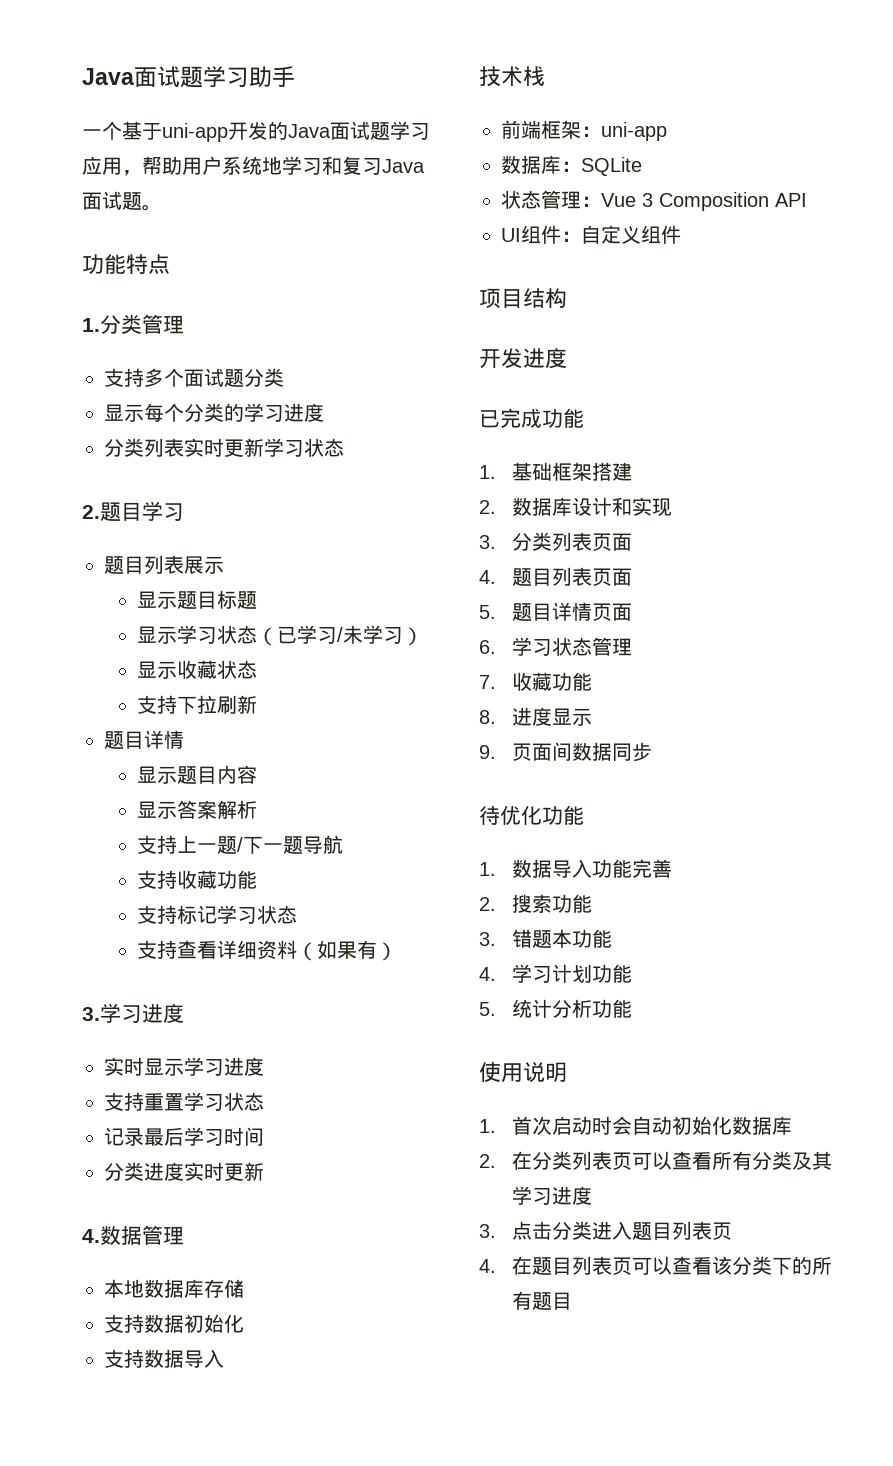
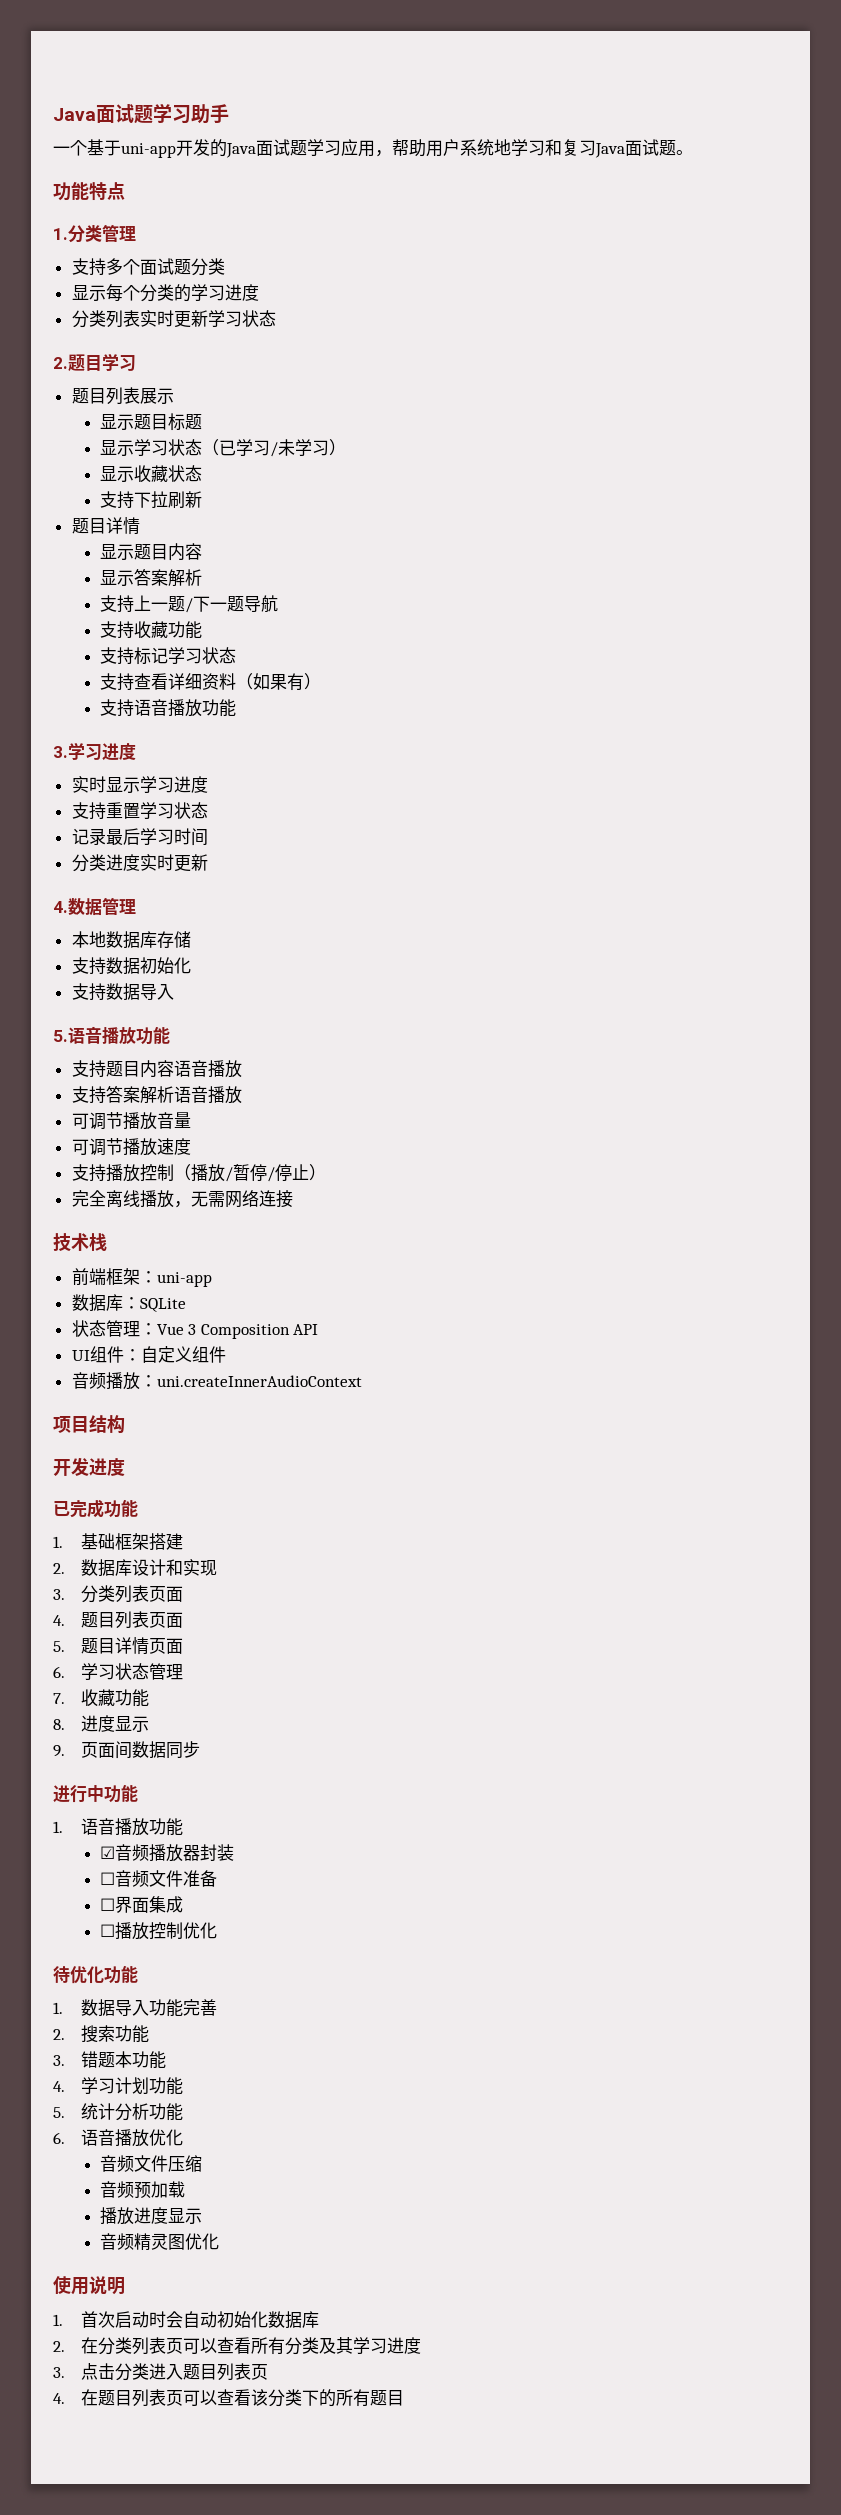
(398, 951) none -> [99,699,236,717] // 支持语音播放功能
(224, 1358) none -> [53,1026,170,1045] [71,1060,242,1078] [71,1085,242,1104] [71,1112,191,1130] [71,1138,191,1156] [71,1164,326,1182] [71,1190,293,1208] // 5.语音播放功能 // 支持题目内容语音播放 // 支持答案解析语音播放 // 可调节播放音量 // 可调节播放速度 // 支持播放控制（播放/暂停/停止） // 完全离线播放，无需网络连接
(681, 234) none -> [71,1372,362,1390] // 音频播放：uni.createInnerAudioContext
(653, 752) none -> [53,1784,138,1803] [53,1818,184,1836] [99,1844,234,1862] [99,1870,217,1887] [99,1896,183,1913] [99,1922,217,1940] // 进行中功能 // 1.语音播放功能 // ☑音频播放器封装 // ☐音频文件准备 // ☐界面集成 // ☐播放控制优化
(633, 1008) none -> [53,2129,184,2147] [99,2155,202,2172] [99,2181,185,2199] [99,2207,202,2225] [99,2233,219,2250] // 6.语音播放优化 // 音频文件压缩 // 音频预加载 // 播放进度显示 // 音频精灵图优化

